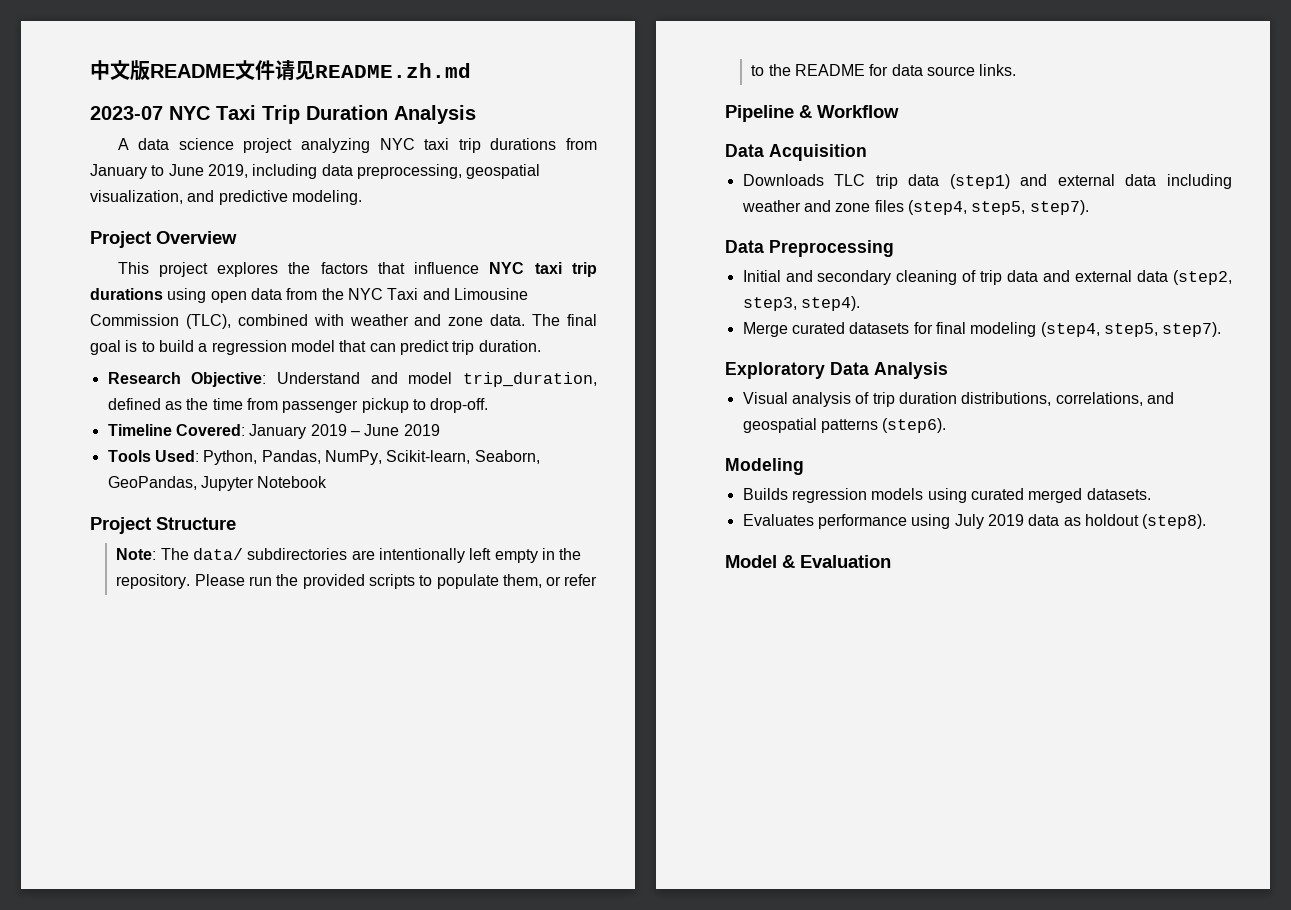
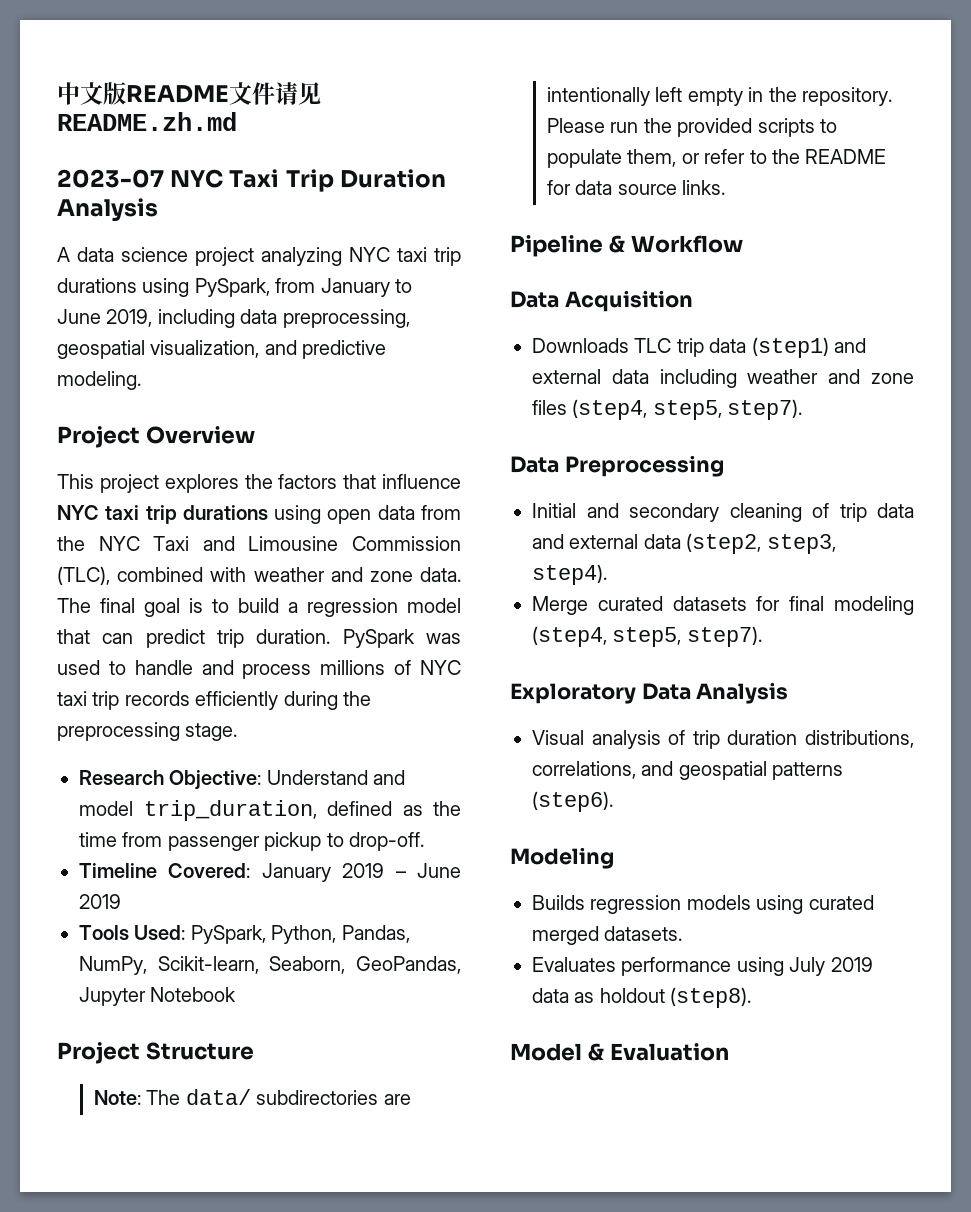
(557, 144) none -> [142,278,270,297] using PySpark,
(541, 346) none -> [342,629,461,648] [57,660,461,679] [57,691,371,710] [57,722,238,741] PySpark was used to handle and process millions of NYC taxi trip records efficiently during the preprocessing stage.
(199, 456) none -> [190,925,266,944] PySpark,

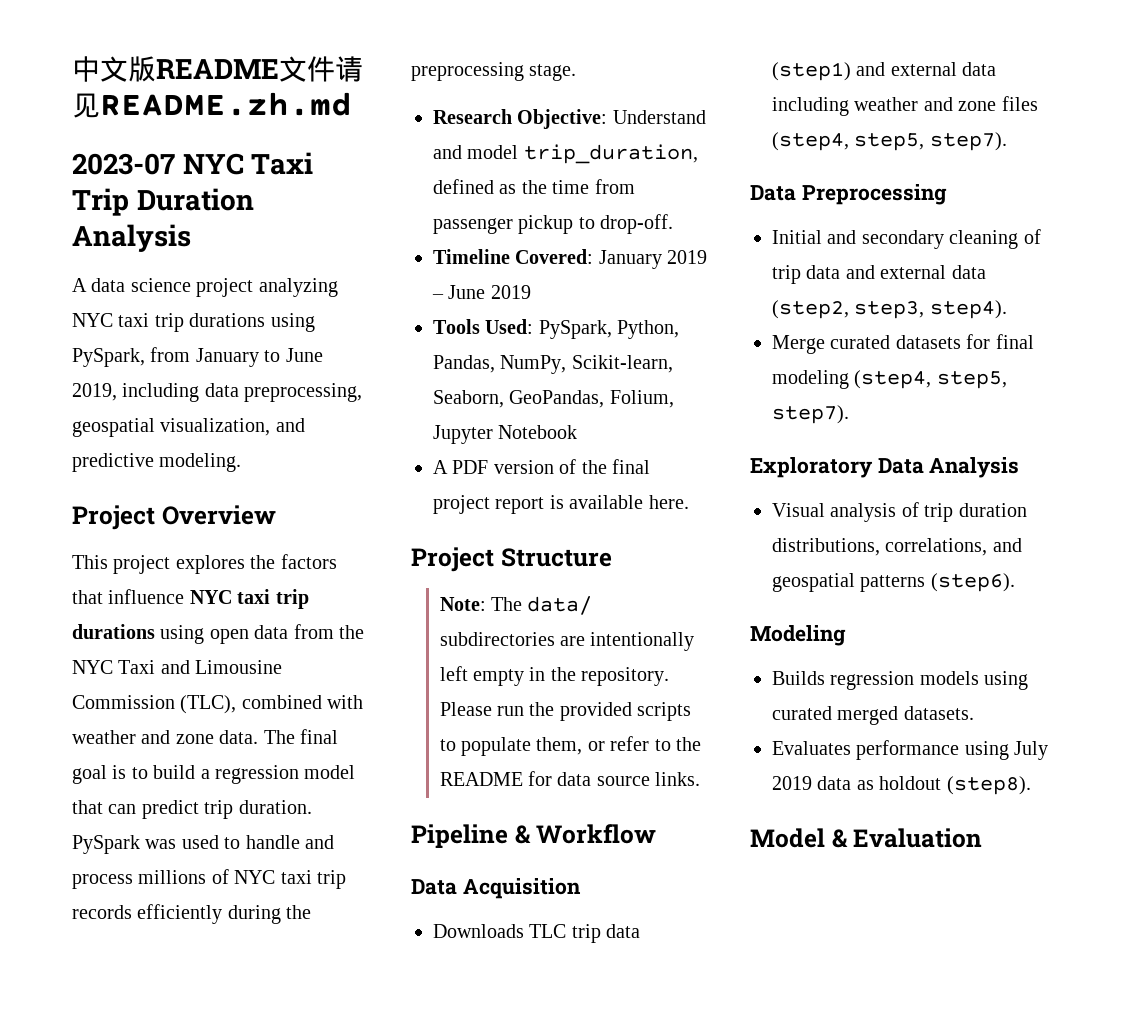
(461, 965) none -> [609,390,674,408] Folium,
(237, 994) none -> [433,459,650,474] [433,495,689,514] // A PDF version of the final project report is available here.

